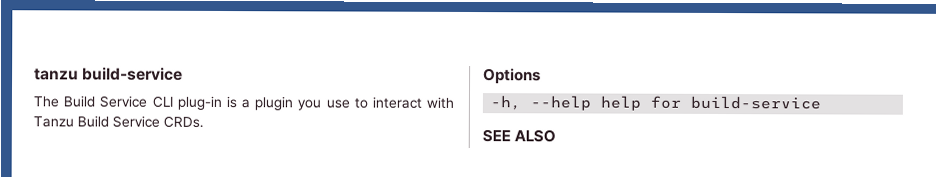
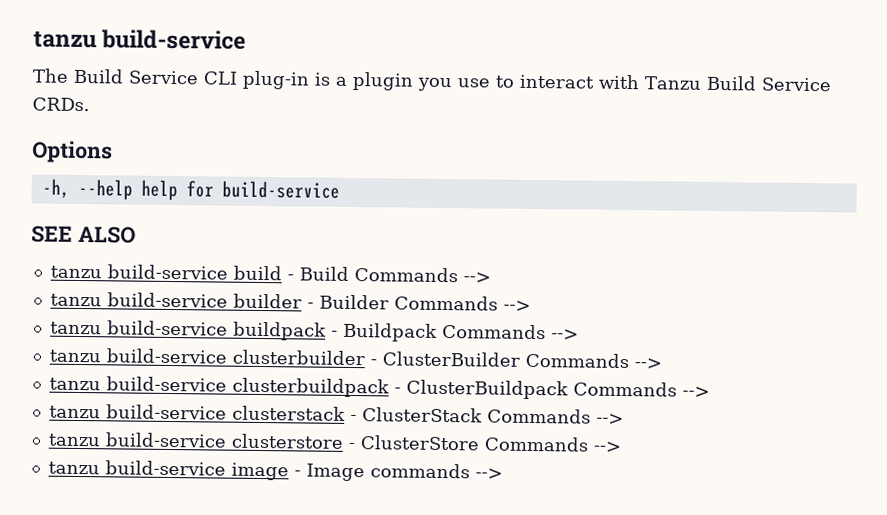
(557, 136) none -> [49,264,491,283] [49,292,531,311] [49,320,579,342] [48,348,662,369] [48,376,710,400] [48,404,624,424] [47,432,621,452] [47,460,503,482] // tanzu build-service build - Build Commands --> // tanzu build-service builder - Builder Commands --> // tanzu build-service buildpack - Buildpack Commands --> // tanzu build-service clusterbuilder - ClusterBuilder Commands --> // tanzu build-service clusterbuildpack - ClusterBuildpack Commands --> // tanzu build-service clusterstack - ClusterStack Commands --> // tanzu build-service clusterstore - ClusterStore Commands --> // tanzu build-service image - Image commands -->

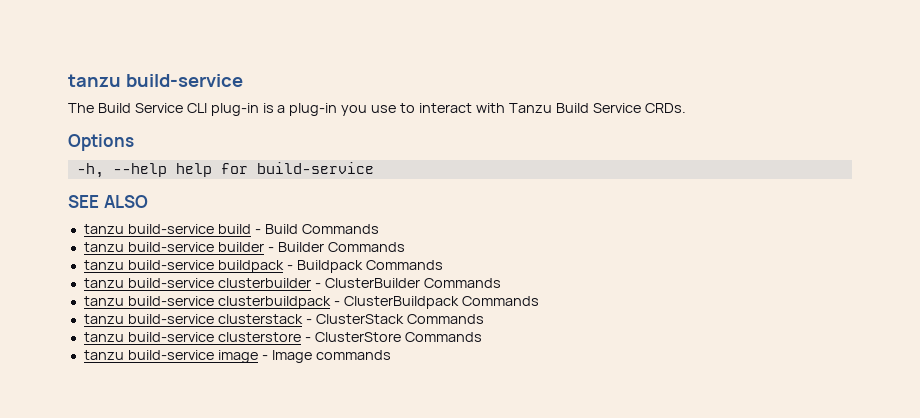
[352,71,414,91] plugin -> [289,103,338,116] plug-in
[462,272,491,283] --> -> (379, 229) none
[502,300,531,311] --> -> (405, 247) none
[550,329,579,340] --> -> (443, 265) none
[633,358,662,369] --> -> (501, 283) none
[681,386,710,397] --> -> (539, 301) none
[595,413,624,424] --> -> (484, 319) none
[592,441,621,452] --> -> (482, 337) none
[474,468,503,479] --> -> (391, 355) none

